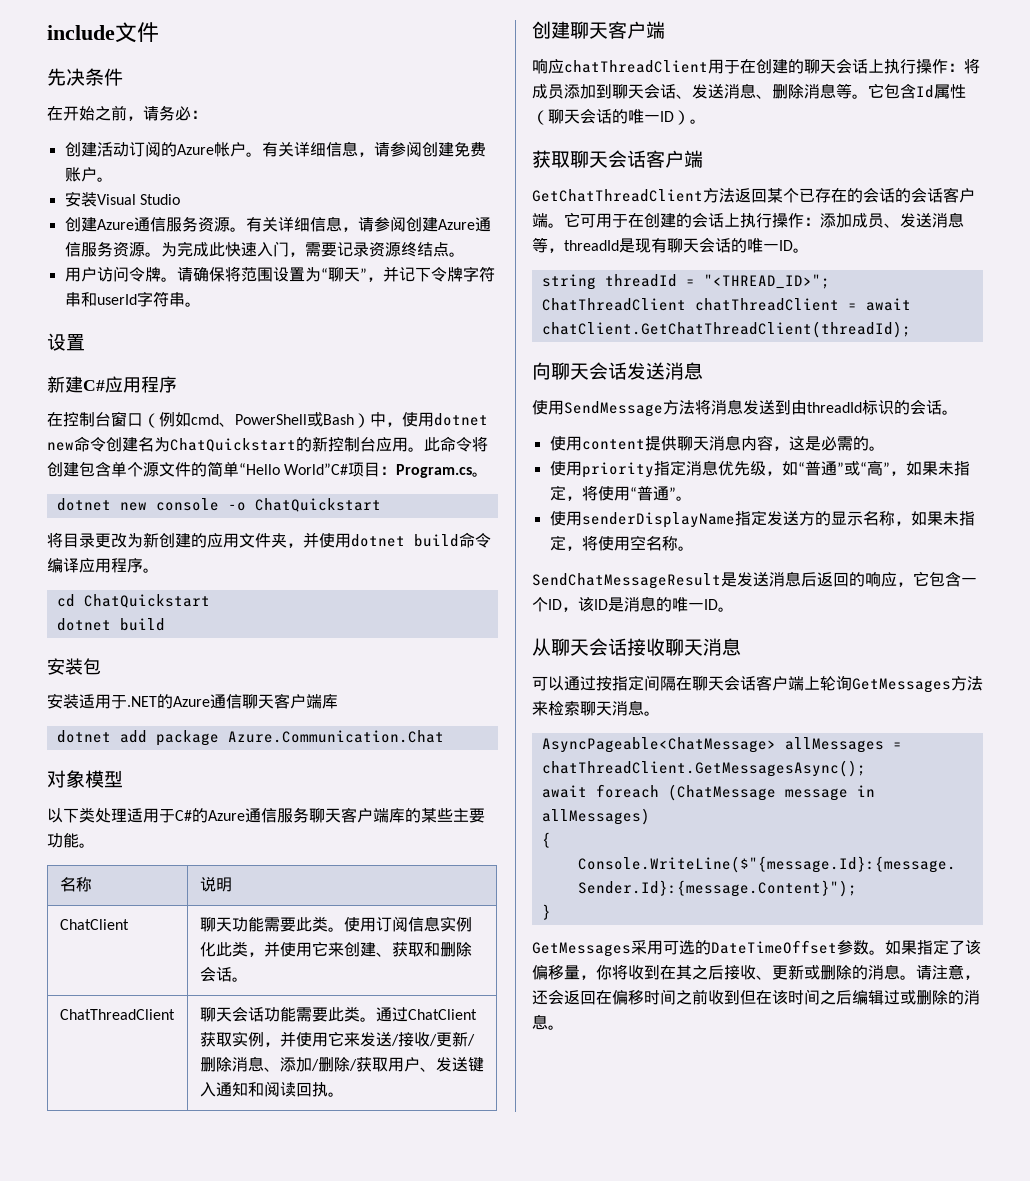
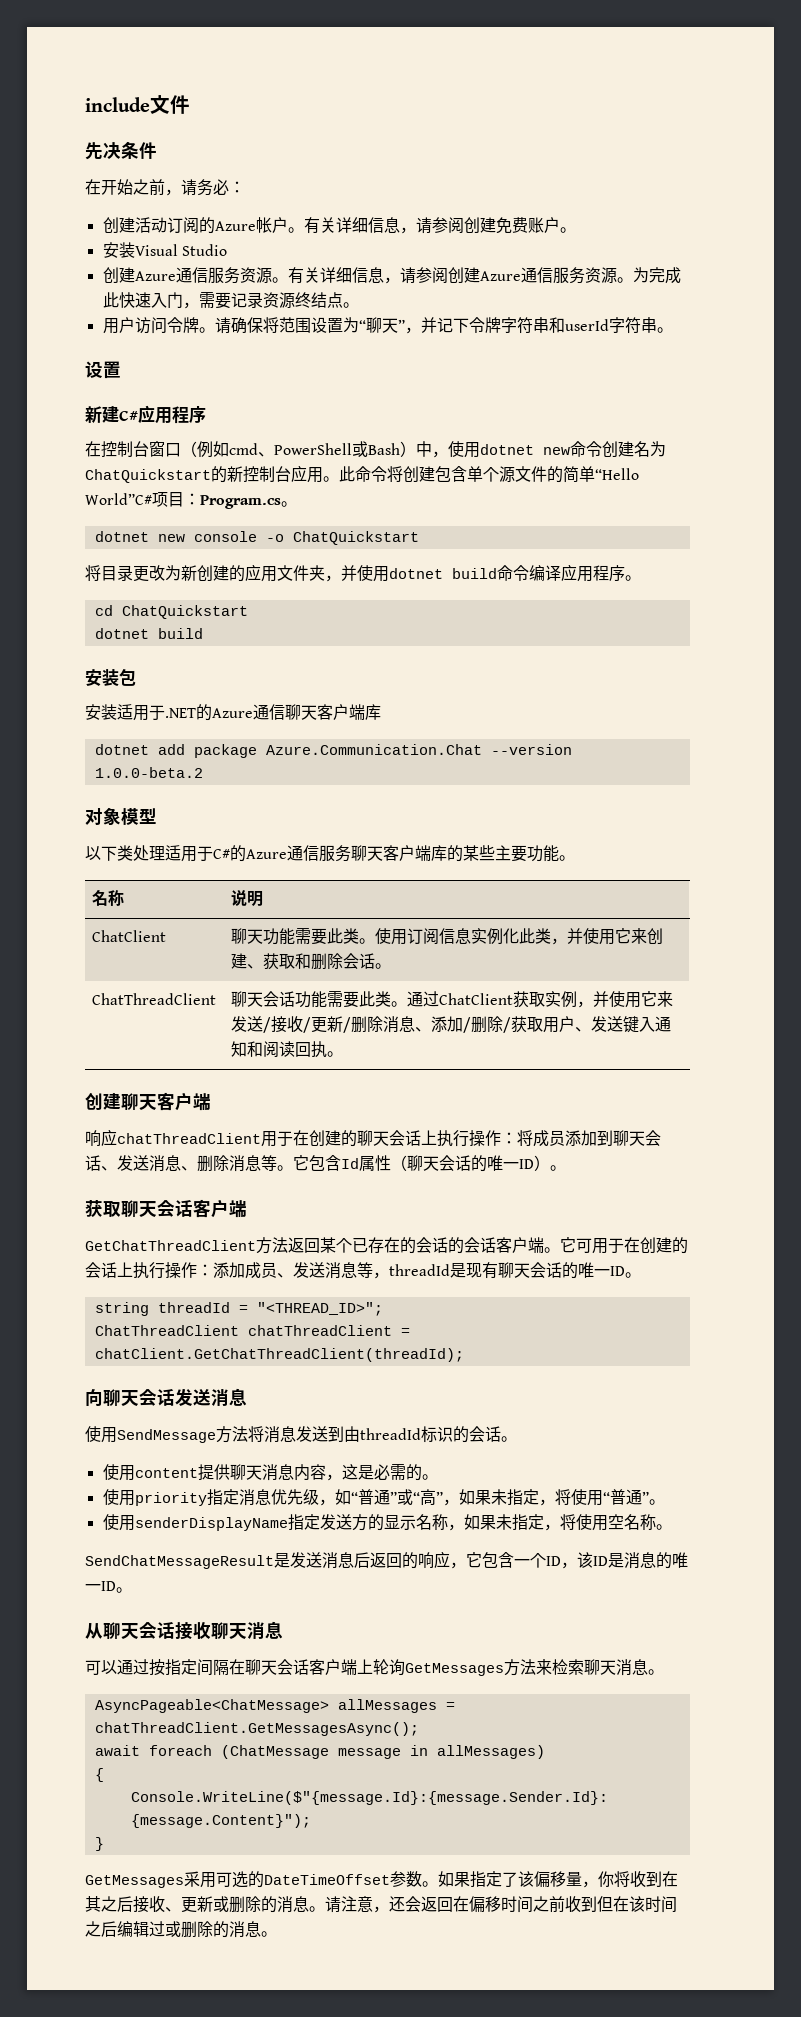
(444, 736) none -> [490,744,572,755] [94,767,203,778] --version 1.0.0-beta.2
[865,298,911,311] await -> (410, 1332) none

